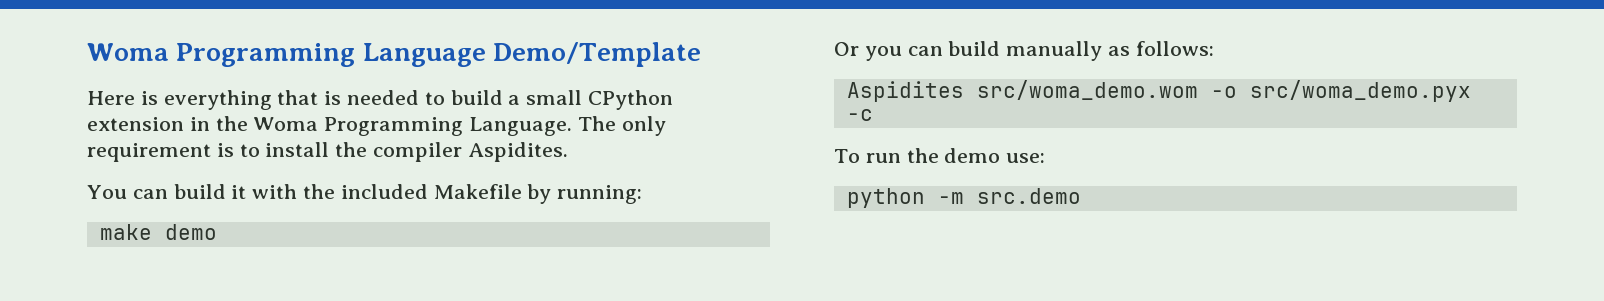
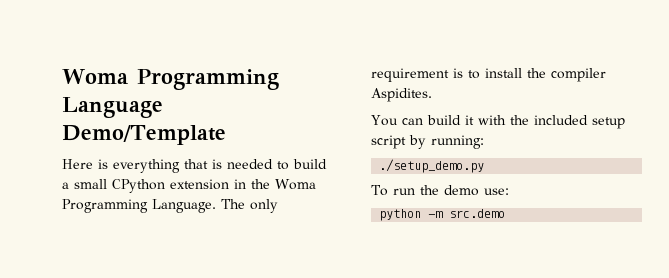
[433,184,522,199] Makefile -> [591,117,625,129] [371,135,406,149] setup script
[99,224,217,240] [834,41,1214,61] [846,80,1471,102] [846,109,873,121] make demo // Or you can build manually as follows: // Aspidites src/woma_demo.wom -o src/woma_demo.pyx -c -> [379,159,485,173] ./setup_demo.py

